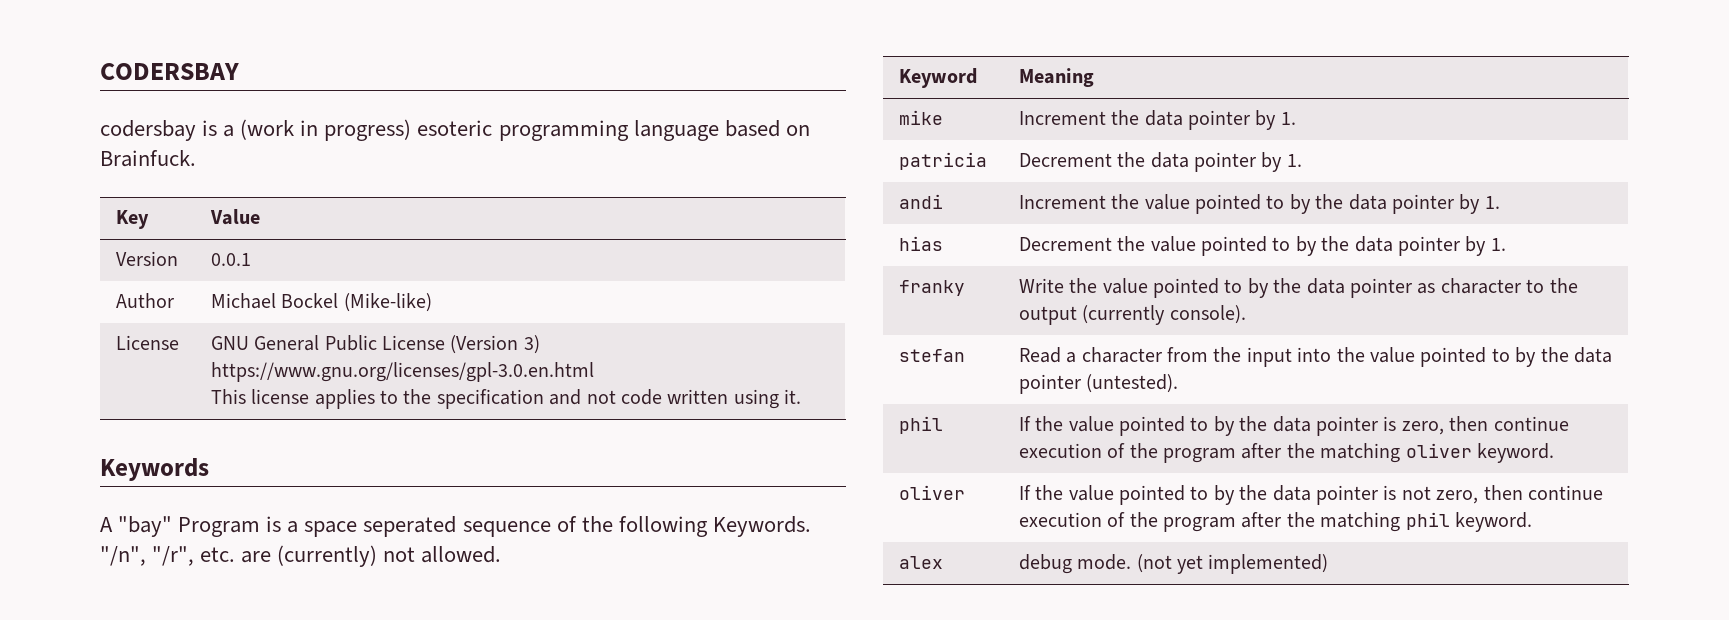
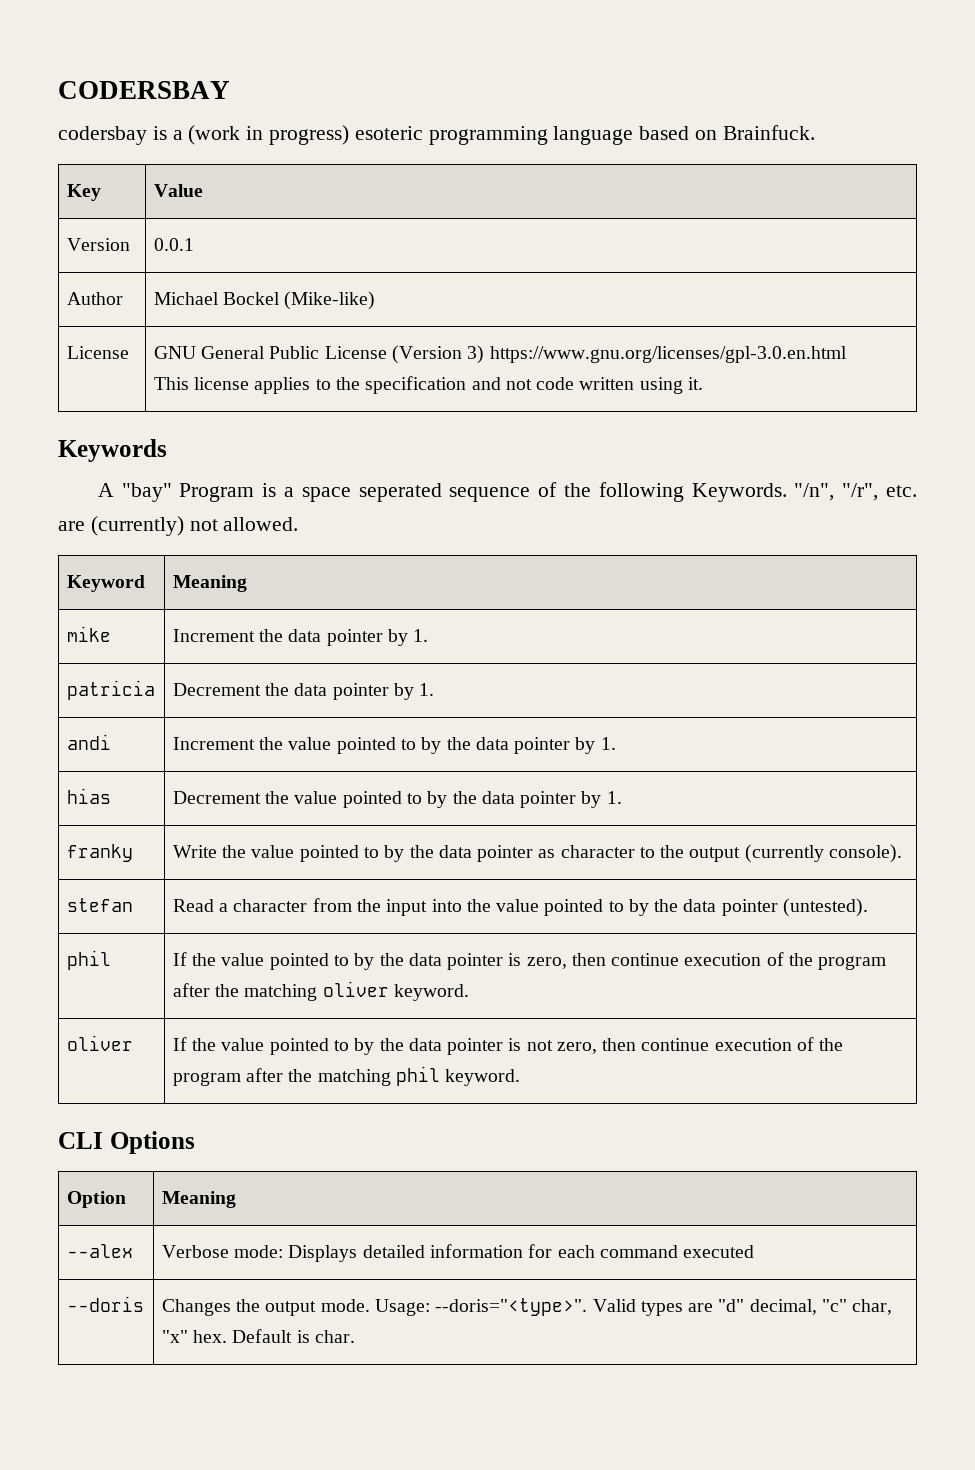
[898,556,943,569] [1018,554,1329,574] // alex | debug mode. (not yet implemented) -> [58,1131,195,1154] [66,1191,126,1208] [161,1191,236,1208] [66,1244,133,1258] [161,1244,755,1262] [66,1296,144,1312] [161,1298,893,1316] [161,1329,355,1343] // CLI Options // Option | Meaning // --alex | Verbose mode: Displays detailed information for each command executed // --doris | Changes the output mode. Usage: --doris="<type>". Valid types are "d" decimal, "c" char, "x" hex. Default is char.

